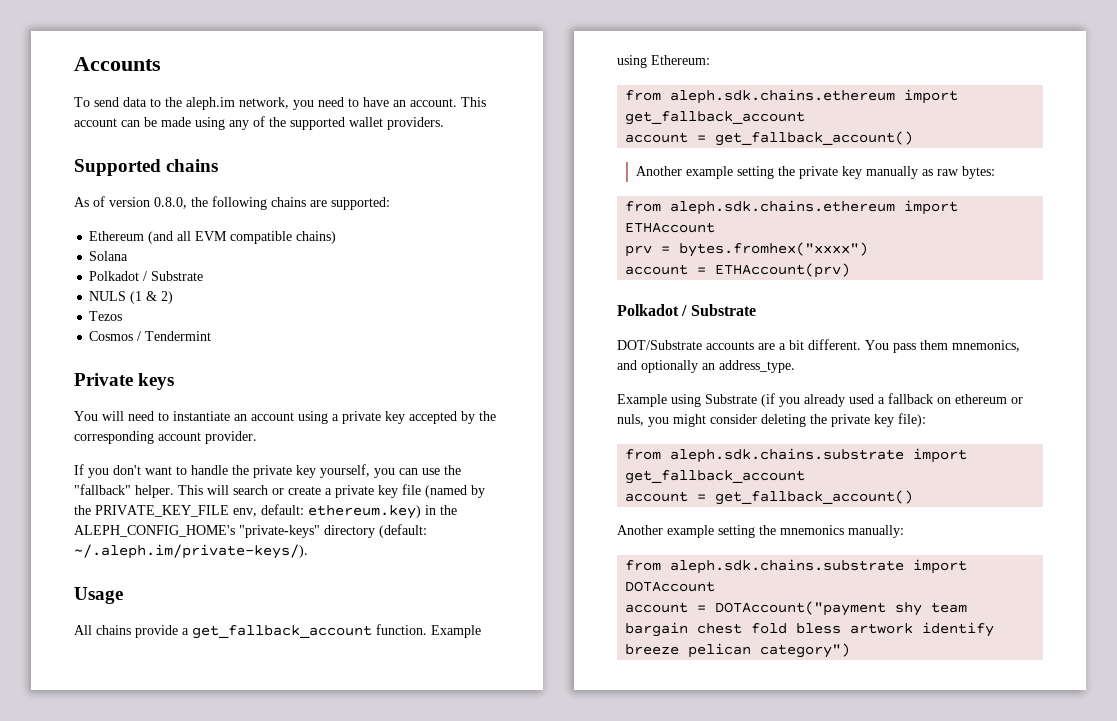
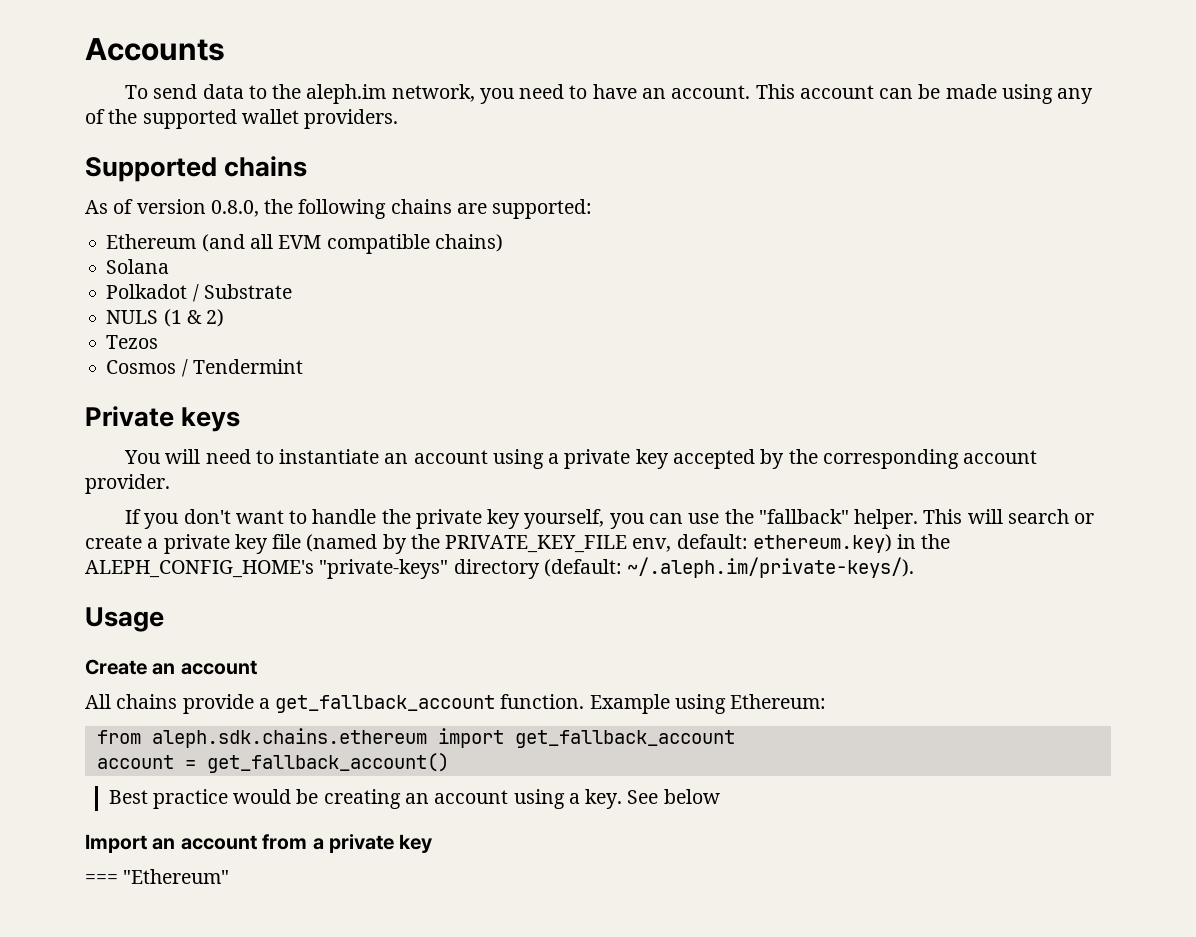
(123, 595) none -> [85,659,257,675] // Create an account
[635,166,995,179] [625,200,959,215] [625,222,716,233] [625,242,869,257] [625,263,851,278] [617,304,756,316] [617,339,1020,353] [617,360,795,373] [617,393,1023,407] [617,413,926,427] [625,448,968,463] [625,470,806,484] [625,490,914,505] [617,525,904,538] [625,559,968,574] [625,581,716,592] [625,601,968,616] [625,622,995,637] [625,643,851,658] Another example setting the private key manually as raw bytes: // from aleph.sdk.chains.ethereum import ETHAccount // prv = bytes.fromhex("xxxx") // account = ETHAccount(prv) // Polkadot / Substrate // DOT/Substrate accounts are a bit different. You pass them mnemonics, and optionally an address_type. // Example using Substrate (if you already used a fallback on ethereum or nuls, you might consider deleting the private key file): // from aleph.sdk.chains.substrate import get_fallback_account // account = get_fallback_account() // Another example setting the mnemonics manually: // from aleph.sdk.chains.substrate import DOTAccount // account = DOTAccount("payment shy team bargain chest fold bless artwork identify breeze pelican category") -> [108,789,720,809] [85,834,433,853] [85,869,230,884] Best practice would be creating an account using a key. See below // Import an account from a private key // === "Ethereum"

